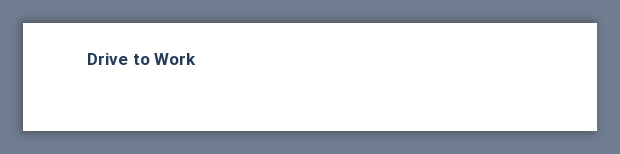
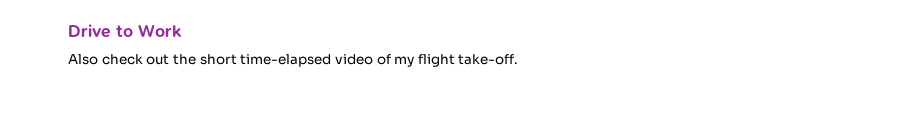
(197, 59) none -> [68,54,519,67] // Also check out the short time-elapsed video of my flight take-off.

